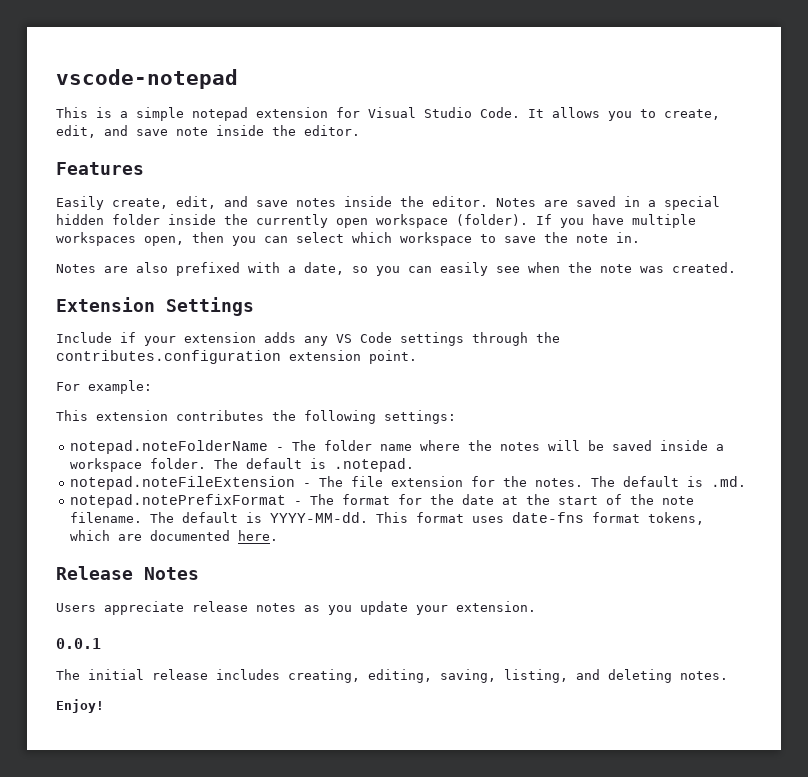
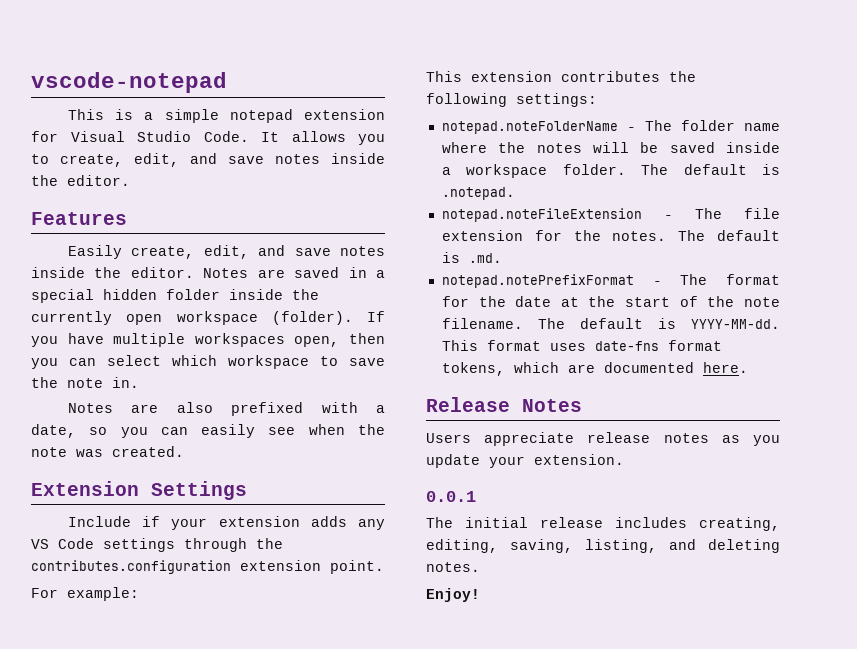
[176,127,208,136] note -> [275,154,320,164] notes

